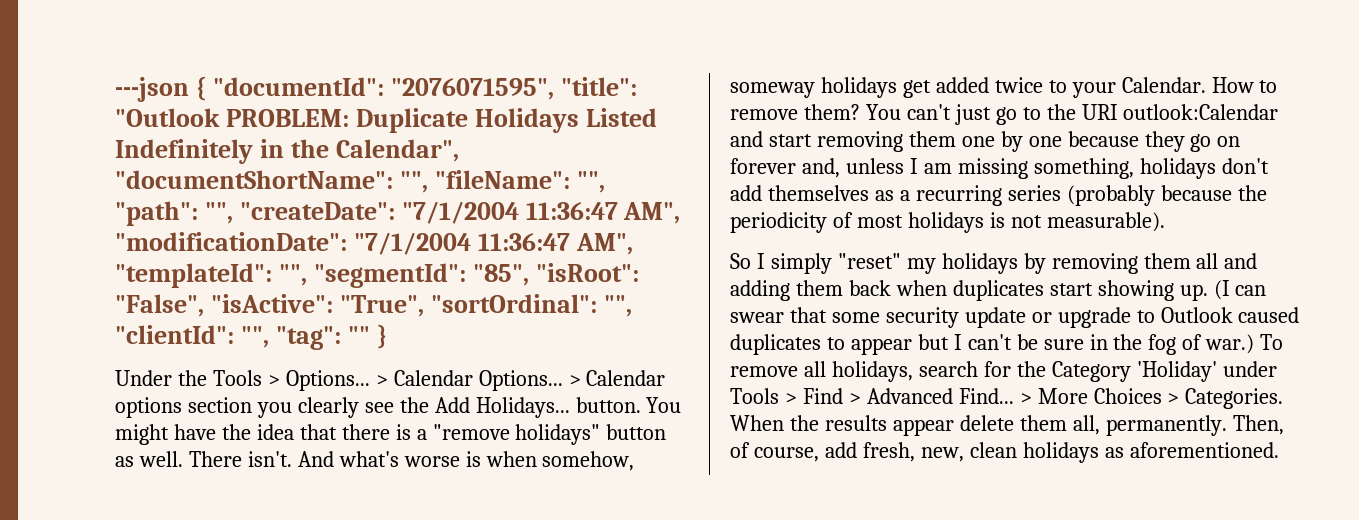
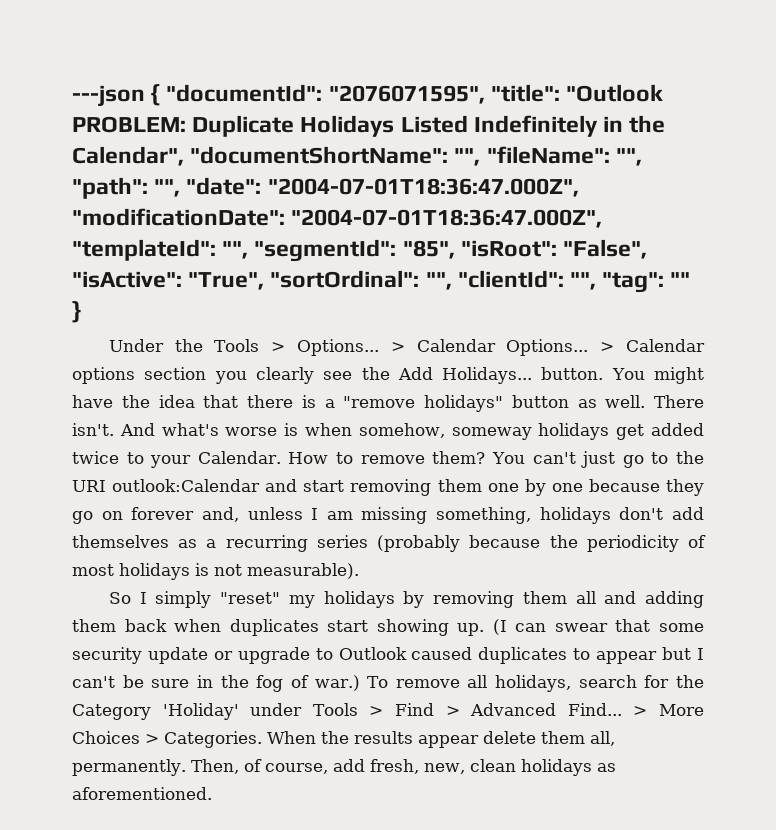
[239,201,681,224] [115,232,633,255] "createDate": "7/1/2004 11:36:47 AM", "modificationDate": "7/1/2004 11:36:47 AM", -> [186,177,579,197] [72,208,603,228] "date": "2004-07-01T18:36:47.000Z", "modificationDate": "2004-07-01T18:36:47.000Z",

